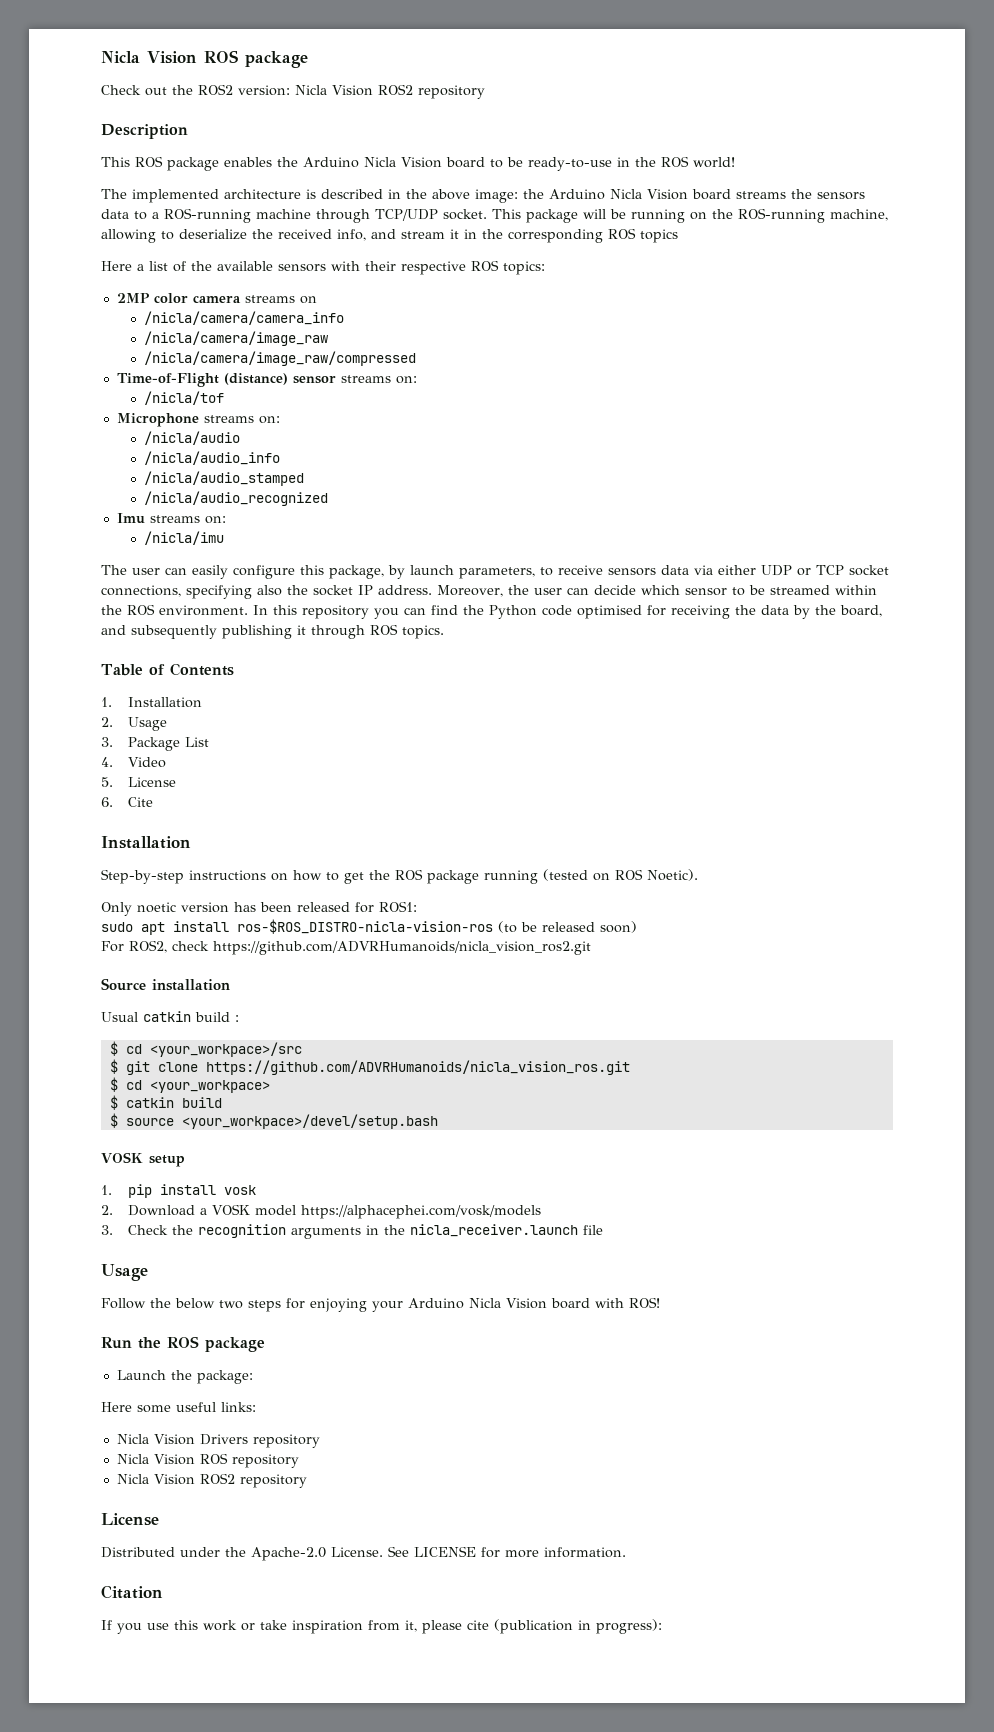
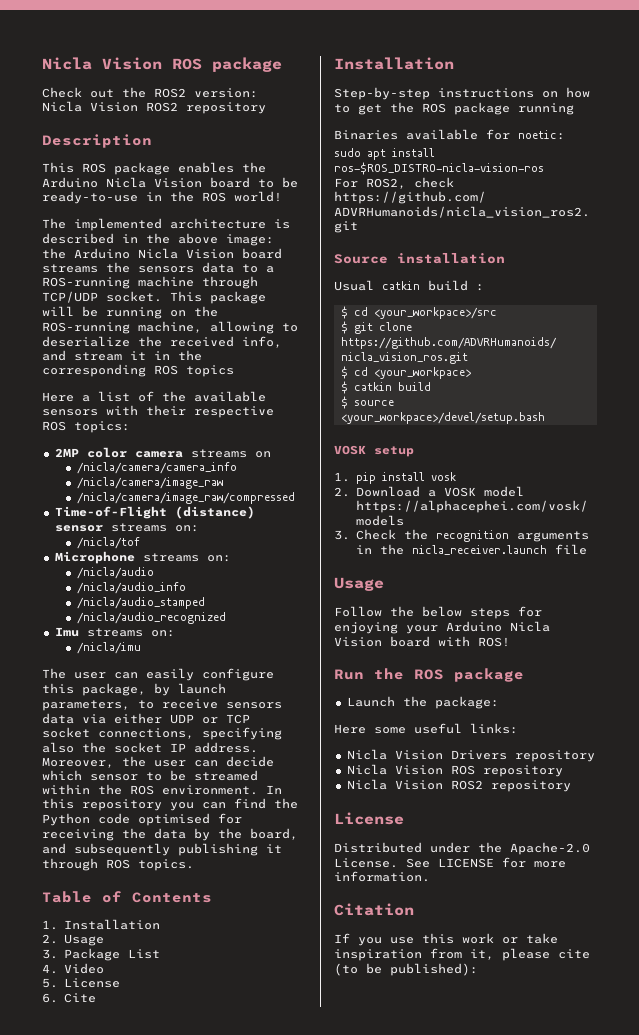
[543,869,698,881] [101,901,417,916] (tested on ROS Noetic). // Only noetic version has been released for ROS1: -> [334,129,565,140] // Binaries available for noetic:
[498,921,637,933] (to be released soon) -> (544, 168) none
[219,1300,243,1309] two -> (462, 611) none
[494,1619,662,1634] (publication in progress): -> [334,963,478,976] (to be published):

